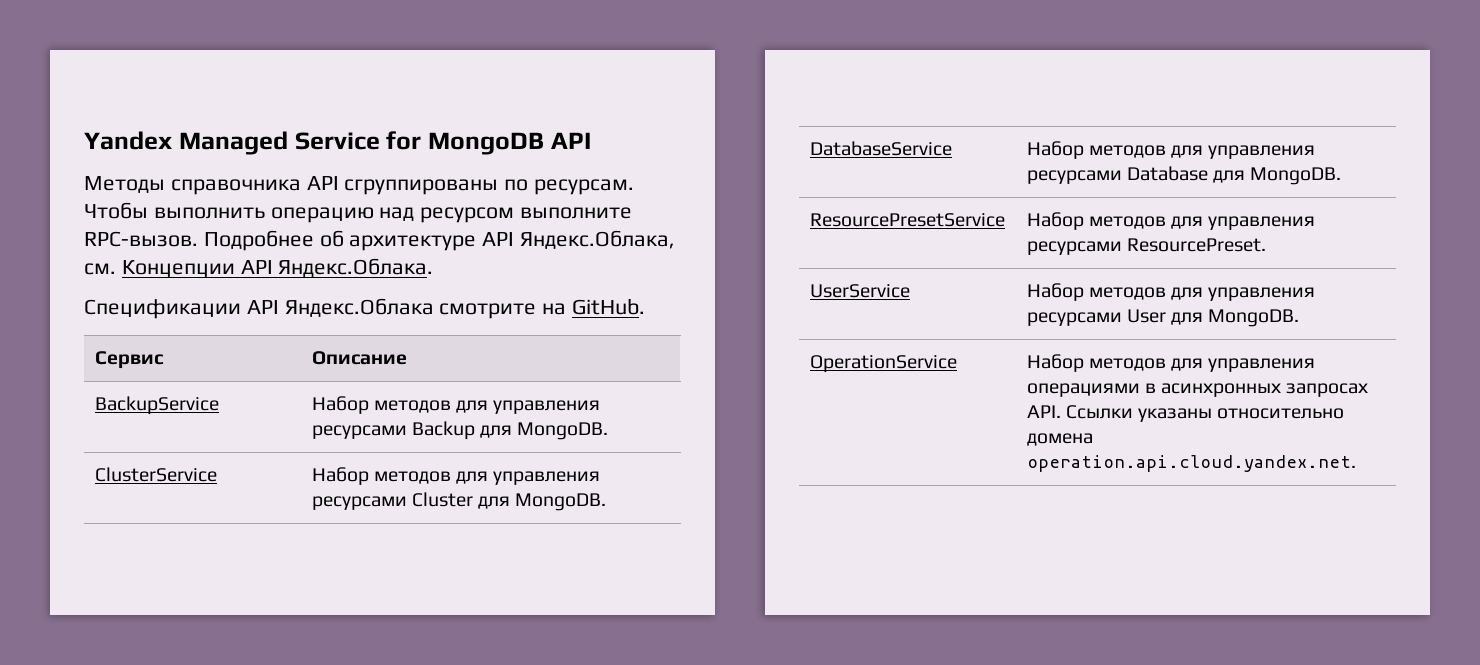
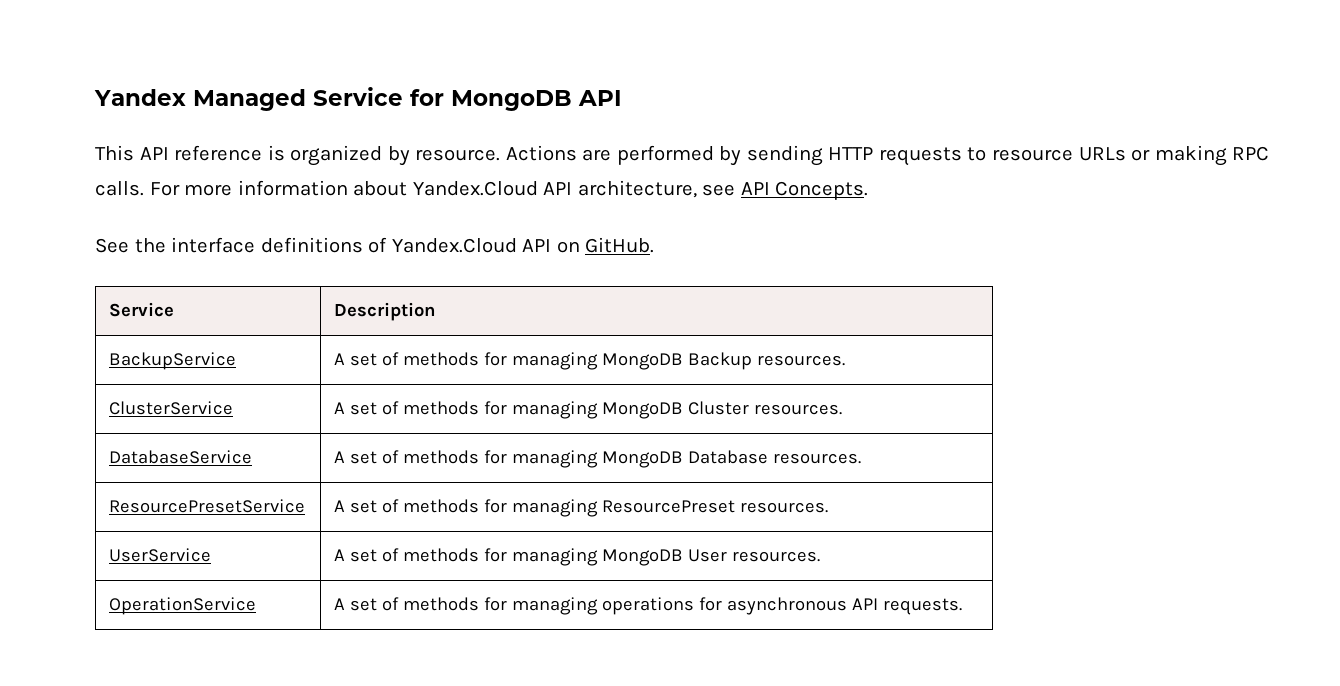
[84,176,635,195] [84,202,633,223] [84,230,676,251] [84,258,434,277] [84,298,567,319] Методы справочника API сгруппированы по ресурсам. Чтобы выполнить операцию над ресурсом выполните RPC-вызов. Подробнее об архитектуре API Яндекс.Облака, см. Концепции API Яндекс.Облака. // Спецификации API Яндекс.Облака смотрите на -> [95,145,1270,166] [95,180,869,200] [95,237,580,253] This API reference is organized by resource. Actions are performed by sending HTTP requests to resource URLs or making RPC calls. For more information about Yandex.Cloud API architecture, see API Concepts. // See the interface definitions of Yandex.Cloud API on
[94,351,164,369] [311,351,407,365] Сервис | Описание -> [109,302,175,317] [334,302,437,321] Service | Description
[311,396,601,414] [311,421,609,440] [94,467,217,482] [311,467,601,485] [311,492,607,511] [809,141,952,156] [1026,141,1316,159] [1026,166,1342,185] [809,213,1005,227] [1026,212,1316,230] [1026,238,1266,255] [809,284,910,298] [1026,283,1316,301] [1026,309,1300,327] [809,355,957,373] [1026,354,1316,372] [1026,383,1369,397] [1026,405,1345,422] [1026,433,1093,446] [1026,455,1356,472] Набор методов для управления ресурсами Backup для MongoDB. // ClusterService | Набор методов для управления ресурсами Cluster для MongoDB. // DatabaseService | Набор методов для управления ресурсами Database для MongoDB. // ResourcePresetService | Набор методов для управления ресурсами ResourcePreset. // UserService | Набор методов для управления ресурсами User для MongoDB. // OperationService | Набор методов для управления операциями в асинхронных запросах API. Ссылки указаны относительно домена operation.api.cloud.yandex.net. -> [334,352,846,370] [109,401,234,415] [334,401,843,419] [109,450,253,464] [334,450,862,468] [109,499,306,513] [334,499,829,517] [109,548,212,562] [334,548,821,566] [109,597,257,615] [334,597,963,615] A set of methods for managing MongoDB Backup resources. // ClusterService | A set of methods for managing MongoDB Cluster resources. // DatabaseService | A set of methods for managing MongoDB Database resources. // ResourcePresetService | A set of methods for managing ResourcePreset resources. // UserService | A set of methods for managing MongoDB User resources. // OperationService | A set of methods for managing operations for asynchronous API requests.

